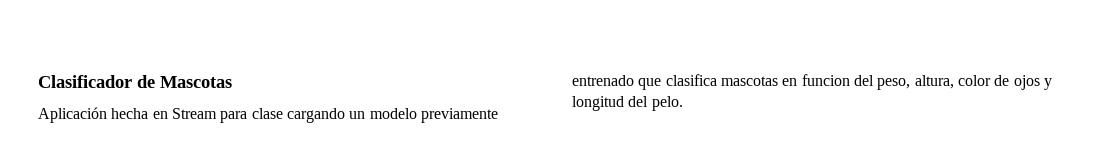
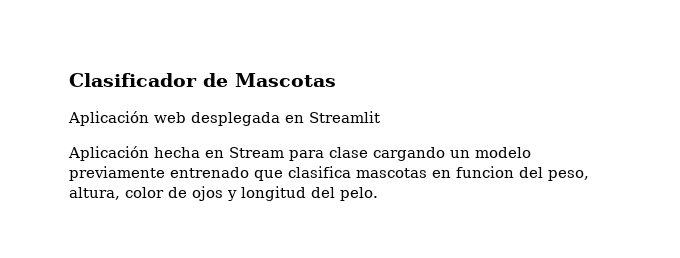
(232, 82) none -> [68,111,380,126] // Aplicación web desplegada en Streamlit

